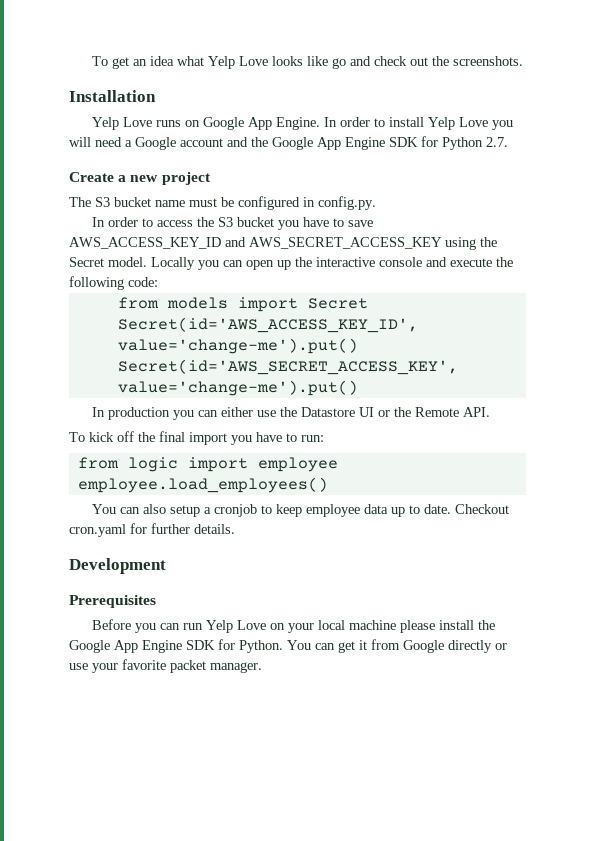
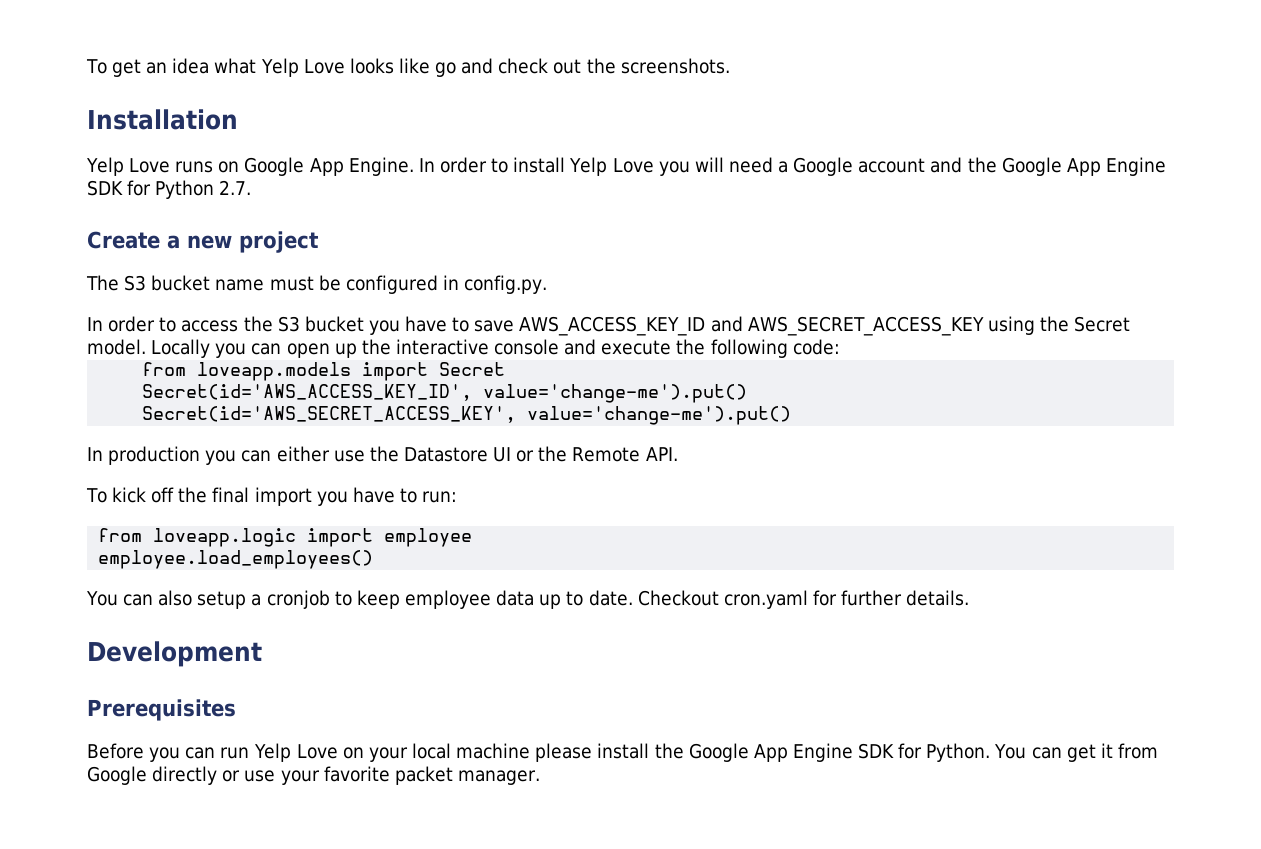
[166,297,228,309] models -> [197,362,352,381] loveapp.models
[127,457,178,472] logic -> [153,528,297,547] loveapp.logic

